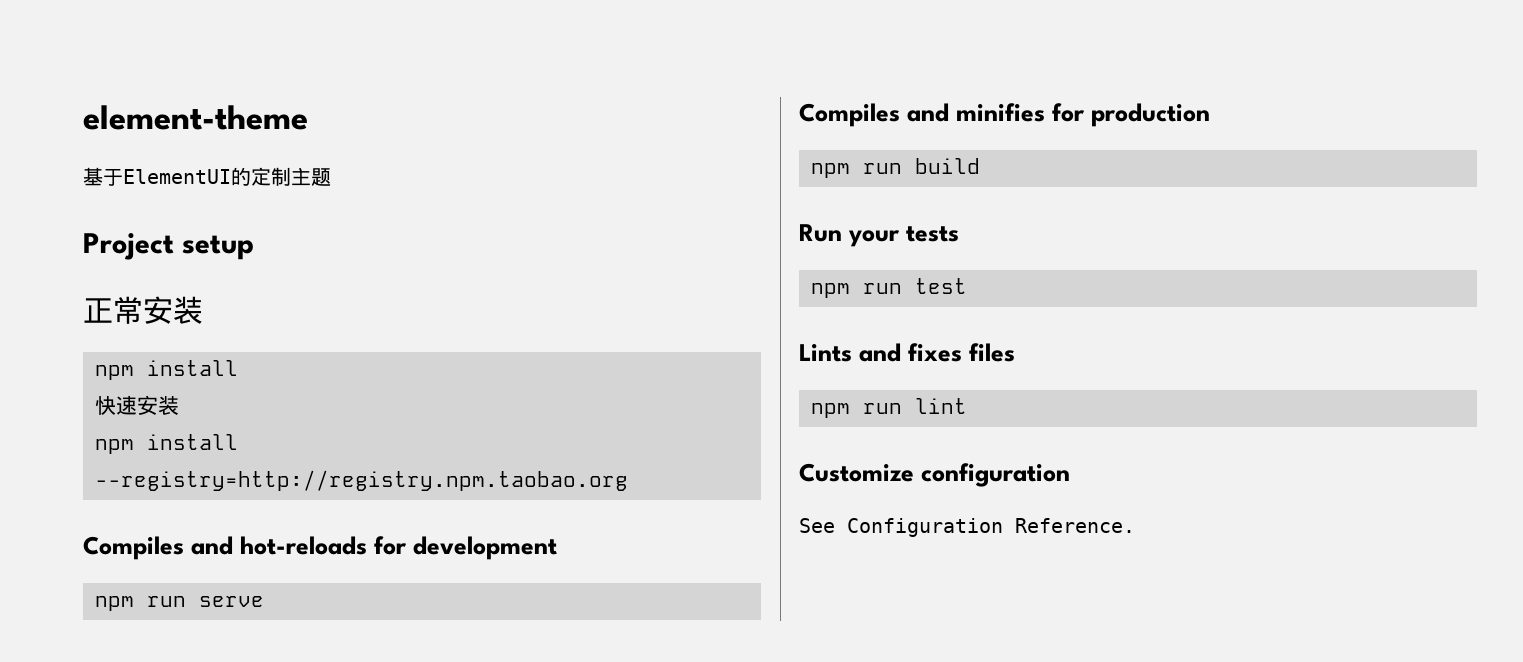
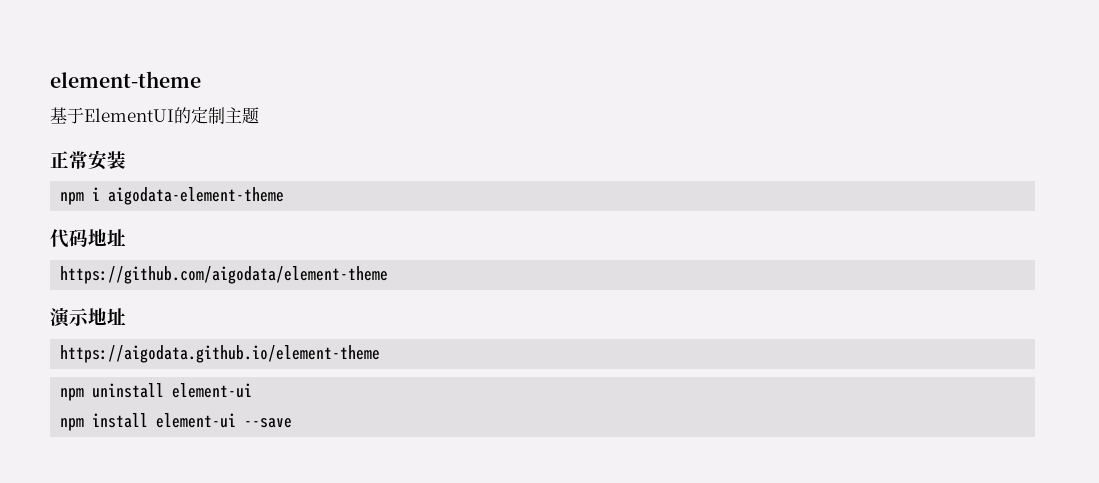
[83,233,255,260] // Project setup -> (259, 115) none
[147,360,238,376] [95,395,179,415] [95,434,238,454] [95,470,628,491] [83,536,557,560] [95,596,264,611] [799,103,1210,127] [811,158,980,178] [799,224,959,247] [811,278,967,298] [799,343,1015,362] [811,398,967,418] [799,463,1070,487] [799,518,1135,537] install // 快速安装 // npm install --registry=http://registry.npm.taobao.org // Compiles and hot-reloads for development // npm run serve // Compiles and minifies for production // npm run build // Run your tests // npm run test // Lints and fixes files // npm run lint // Customize configuration // See Configuration Reference. -> [92,187,285,205] [50,229,126,248] [60,266,389,284] [50,308,126,328] [60,345,381,363] [60,383,253,401] [60,413,293,431] i aigodata-element-theme // 代码地址 // https://github.com/aigodata/element-theme // 演示地址 // https://aigodata.github.io/element-theme // npm uninstall element-ui // npm install element-ui --save

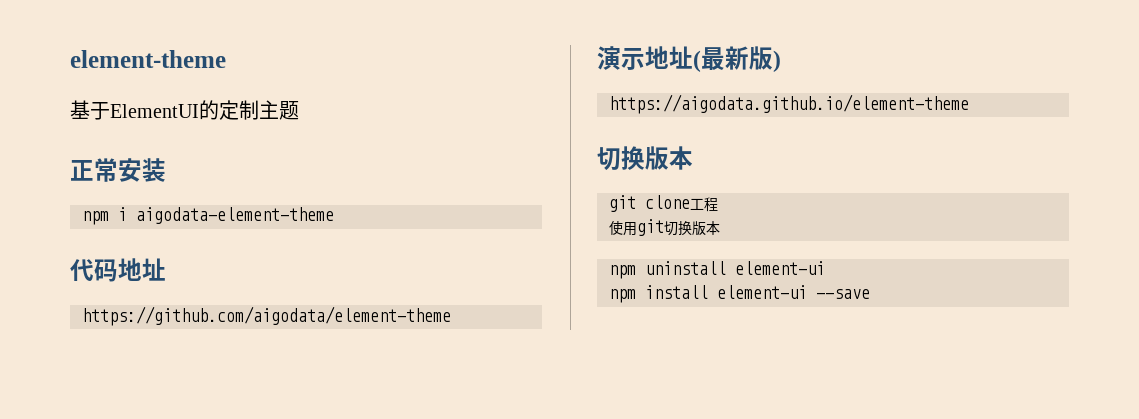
[60,345,381,363] // https://aigodata.github.io/element-theme -> [693,46,781,72] [609,94,969,114] [597,146,693,171] [609,195,718,212] [609,219,720,236] (最新版) // https://aigodata.github.io/element-theme // 切换版本 // git clone工程 // 使用git切换版本

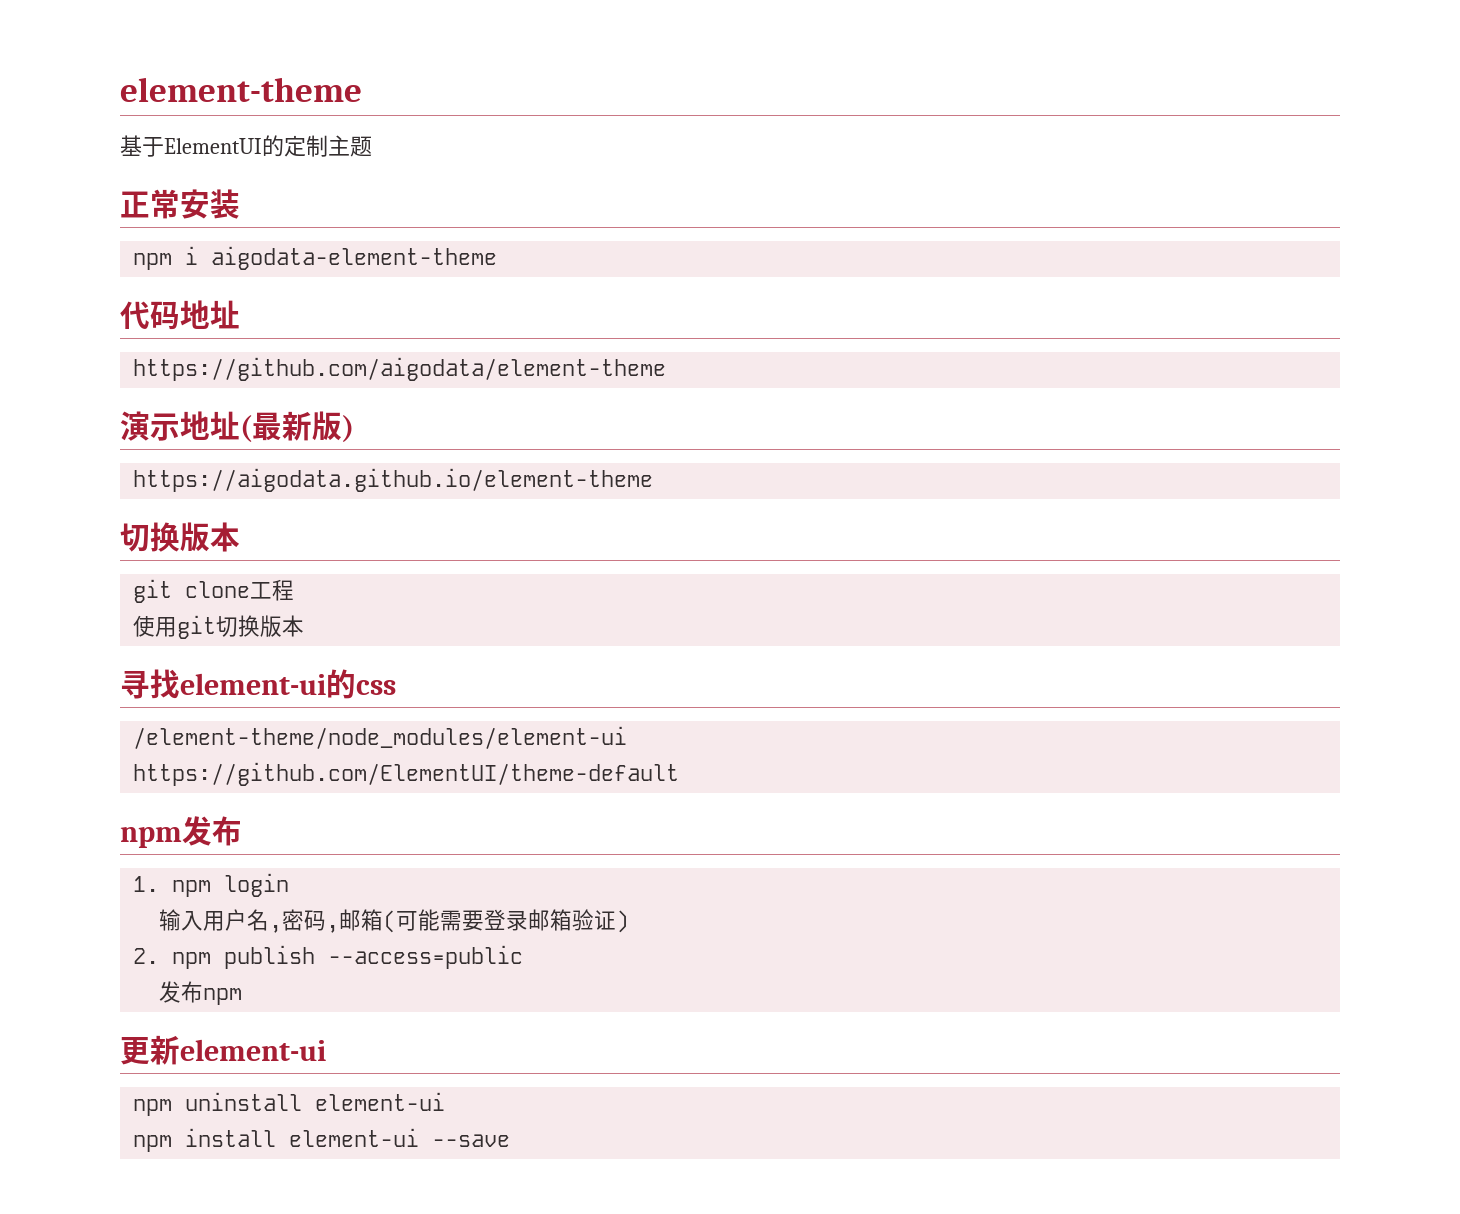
(720, 228) none -> [120,669,396,699] [133,726,628,749] [133,762,680,786] [120,816,242,848] [133,873,290,897] [159,909,630,933] [133,945,524,969] [159,981,243,1005] [120,1035,326,1065] // 寻找element-ui的css // /element-theme/node_modules/element-ui // https://github.com/ElementUI/theme-default // npm发布 // 1. npm login // 输入用户名,密码,邮箱(可能需要登录邮箱验证) // 2. npm publish --access=public // 发布npm // 更新element-ui

